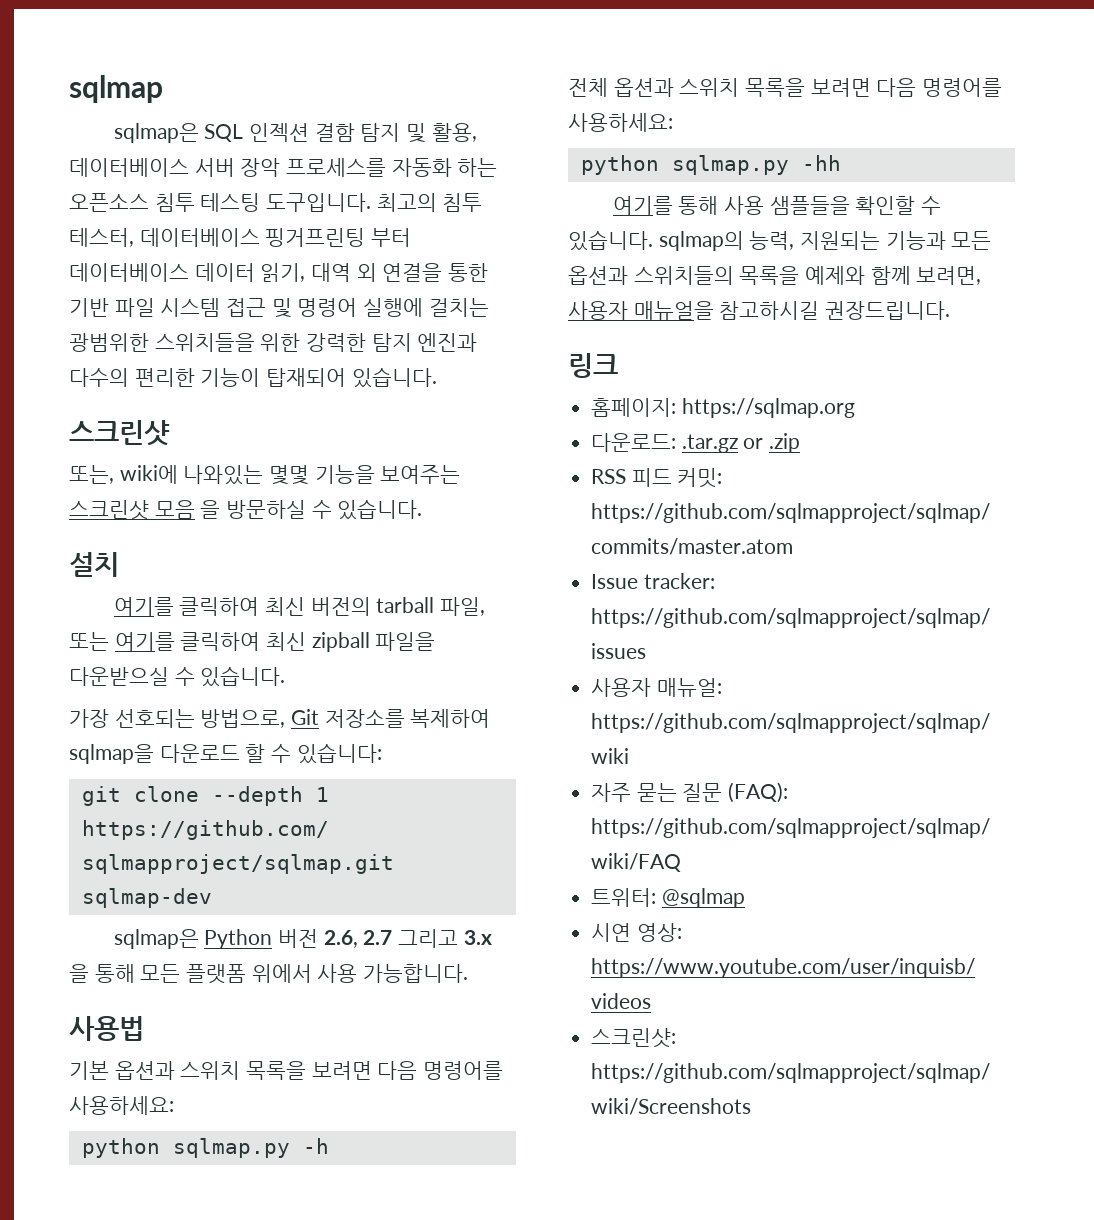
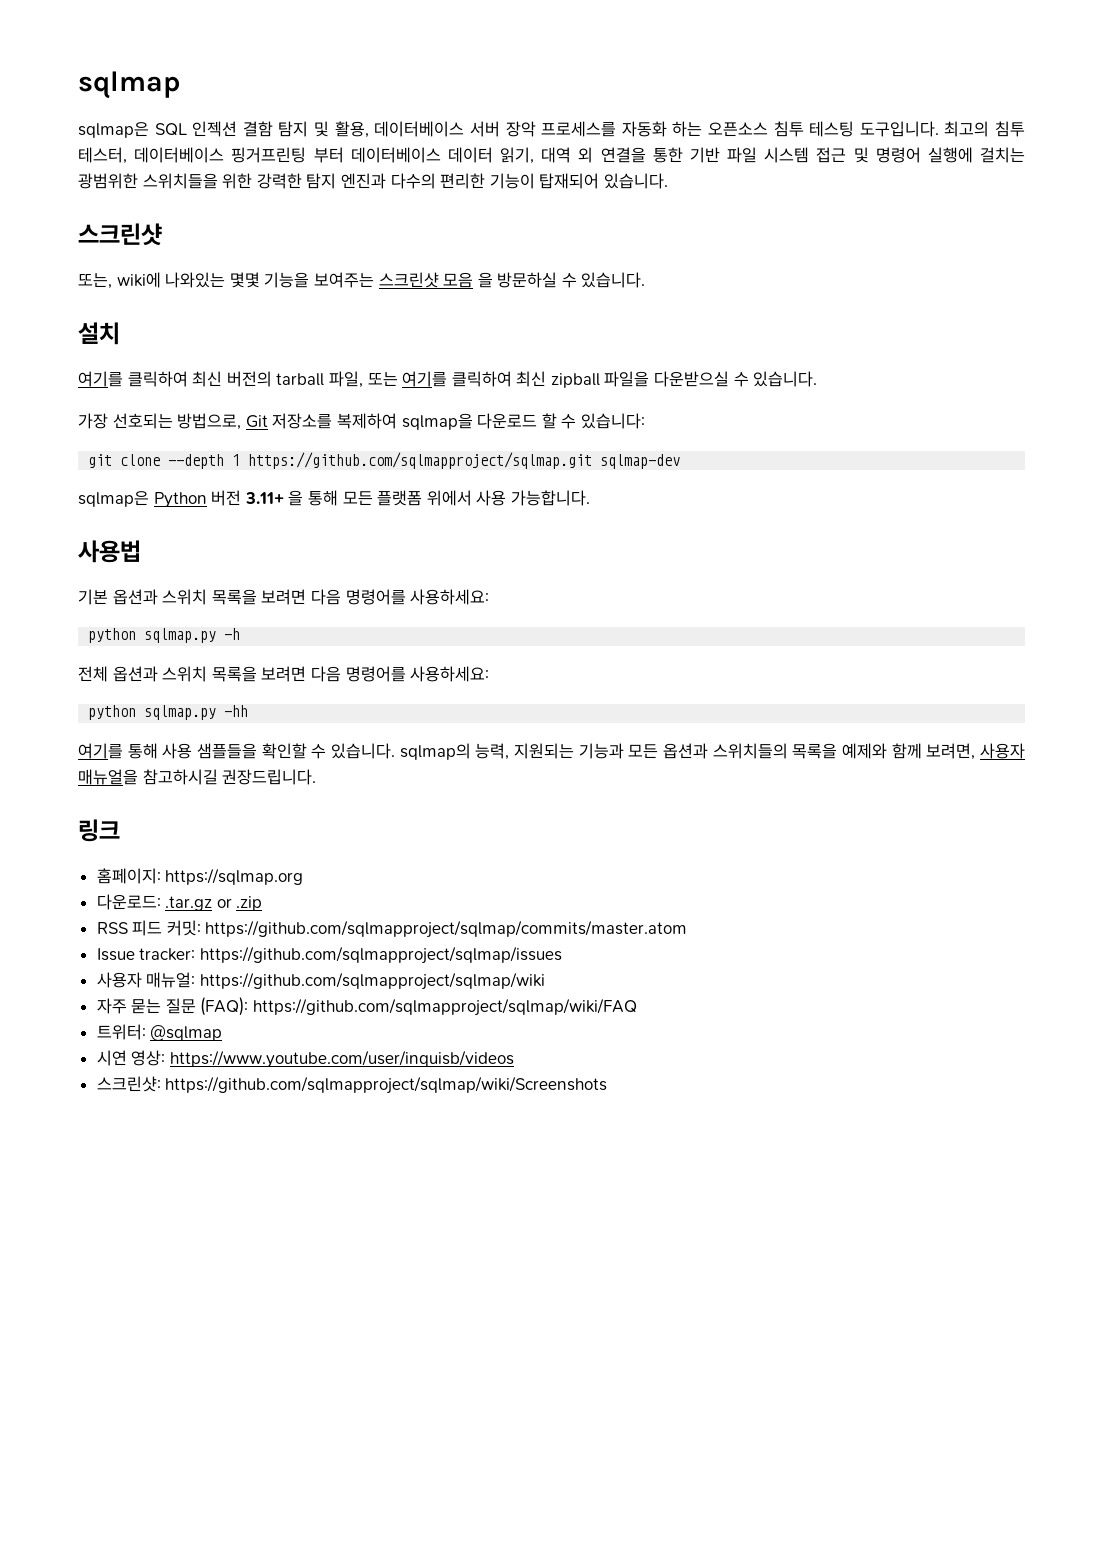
[323,929,492,948] 2.6, 2.7 그리고 3.x -> [244,492,284,504] 3.11+

